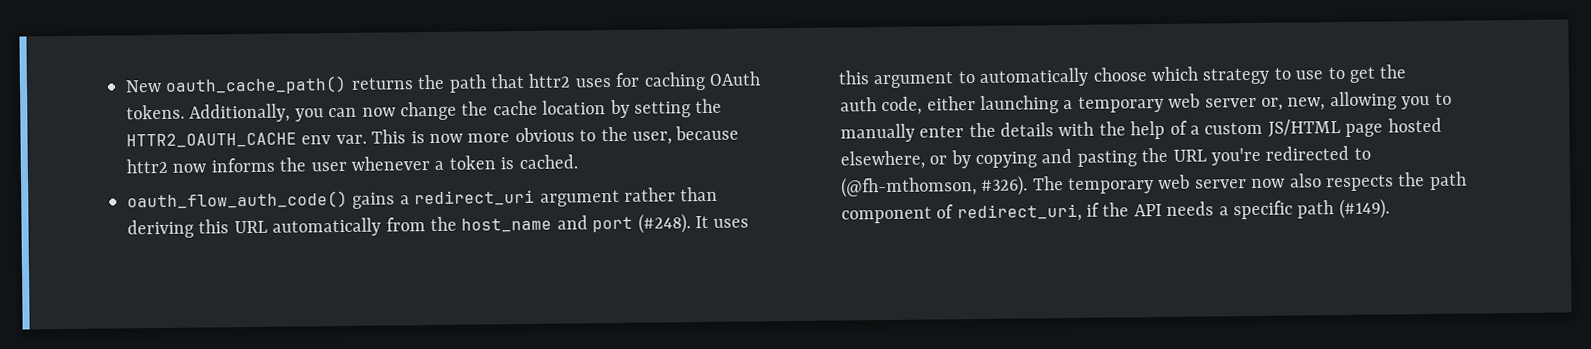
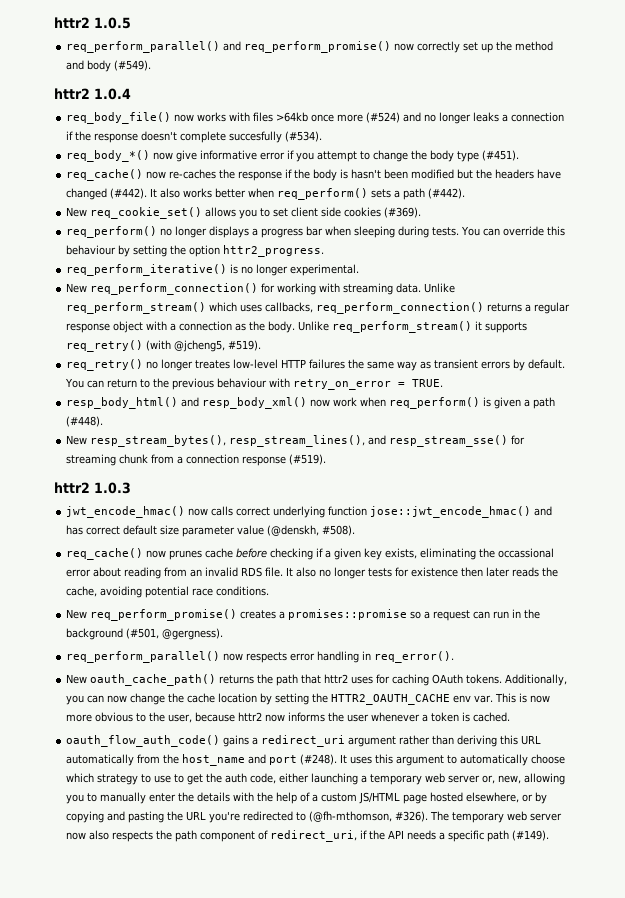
(125, 86) none -> [54,17,131,29] [66,41,554,53] [66,60,152,72] [54,88,131,100] [66,112,565,124] [66,131,323,143] [66,150,520,162] [66,169,562,181] [66,188,466,200] [66,207,422,219] [66,226,566,238] [66,245,325,257] [66,264,360,276] [66,283,456,295] [66,302,571,314] [66,321,528,333] [66,340,262,352] [66,359,566,371] [65,378,444,390] [66,397,556,409] [66,416,104,427] [66,435,526,447] [66,454,327,466] [54,482,131,494] [66,506,553,518] [66,525,356,537] [66,548,555,560] [66,567,559,579] [66,586,270,598] [66,609,541,621] [66,628,224,640] [66,651,455,663] httr2 1.0.5 // req_perform_parallel() and req_perform_promise() now correctly set up the method and body (#549). // httr2 1.0.4 // req_body_file() now works with files >64kb once more (#524) and no longer leaks a connection if the response doesn't complete succesfully (#534). // req_body_*() now give informative error if you attempt to change the body type (#451). // req_cache() now re-caches the response if the body is hasn't been modified but the headers have changed (#442). It also works better when req_perform() sets a path (#442). // New req_cookie_set() allows you to set client side cookies (#369). // req_perform() no longer displays a progress bar when sleeping during tests. You can override this behaviour by setting the option httr2_progress. // req_perform_iterative() is no longer experimental. // New req_perform_connection() for working with streaming data. Unlike req_perform_stream() which uses callbacks, req_perform_connection() returns a regular response object with a connection as the body. Unlike req_perform_stream() it supports req_retry() (with @jcheng5, #519). // req_retry() no longer treates low-level HTTP failures the same way as transient errors by default. You can return to the previous behaviour with retry_on_error = TRUE. // resp_body_html() and resp_body_xml() now work when req_perform() is given a path (#448). // New resp_stream_bytes(), resp_stream_lines(), and resp_stream_sse() for streaming chunk from a connection response (#519). // httr2 1.0.3 // jwt_encode_hmac() now calls correct underlying function jose::jwt_encode_hmac() and has correct default size parameter value (@denskh, #508). // req_cache() now prunes cache before checking if a given key exists, eliminating the occassional error about reading from an invalid RDS file. It also no longer tests for existence then later reads the cache, avoiding potential race conditions. // New req_perform_promise() creates a promises::promise so a request can run in the background (#501, @gergness). // req_perform_parallel() now respects error handling in req_error(). //
(1407, 71) // -> (223, 778) none

